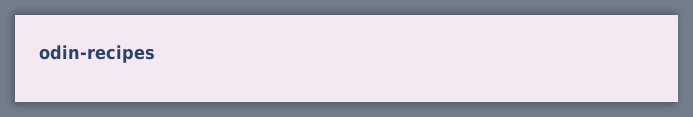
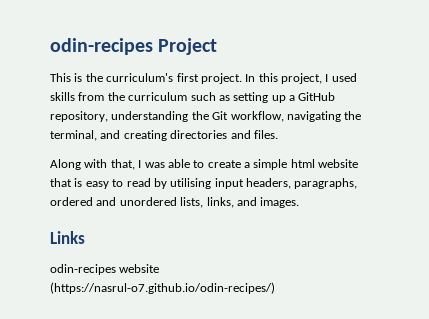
[39,45,155,63] odin-recipes -> [50,38,218,55] [50,73,357,84] [50,92,336,103] [50,111,362,122] [50,130,278,141] [50,159,359,170] [50,178,358,189] [50,197,300,208] [50,231,85,244] [50,264,160,275] [50,282,275,294] odin-recipes Project // This is the curriculum's first project. In this project, I used skills from the curriculum such as setting up a GitHub repository, understanding the Git workflow, navigating the terminal, and creating directories and files. // Along with that, I was able to create a simple html website that is easy to read by utilising input headers, paragraphs, ordered and unordered lists, links, and images. // Links // odin-recipes website (https://nasrul-o7.github.io/odin-recipes/)

